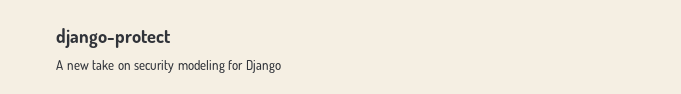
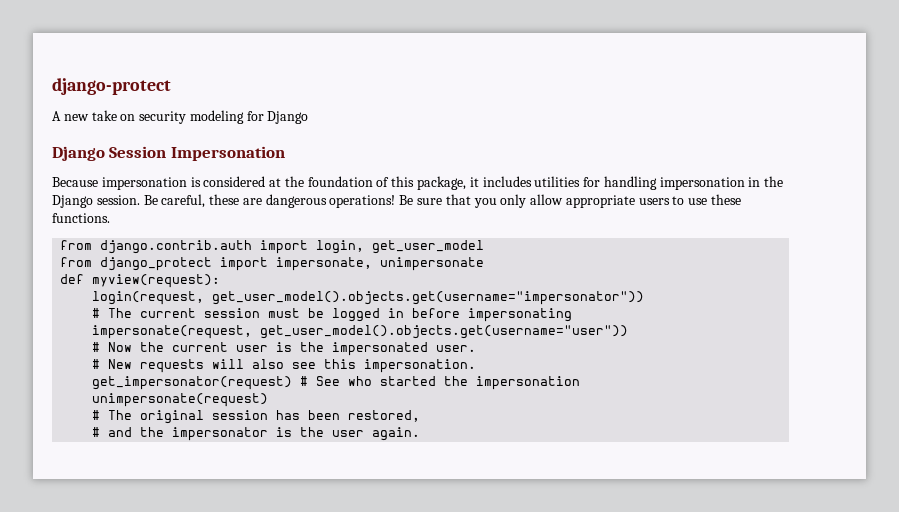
(281, 66) none -> [52,146,285,161] [52,176,784,190] [52,194,742,208] [52,213,110,223] [60,240,485,254] [60,257,485,271] [60,274,221,288] [92,291,645,305] [92,308,573,322] [92,325,629,339] [92,342,477,356] [92,359,477,373] [92,376,581,390] [92,393,269,407] [92,410,421,424] [92,427,421,441] // Django Session Impersonation // Because impersonation is considered at the foundation of this package, it includes utilities for handling impersonation in the Django session. Be careful, these are dangerous operations! Be sure that you only allow appropriate users to use these functions. // from django.contrib.auth import login, get_user_model // from django_protect import impersonate, unimpersonate // def myview(request): // login(request, get_user_model().objects.get(username="impersonator")) // # The current session must be logged in before impersonating // impersonate(request, get_user_model().objects.get(username="user")) // # Now the current user is the impersonated user. // # New requests will also see this impersonation. // get_impersonator(request) # See who started the impersonation // unimpersonate(request) // # The original session has been restored, // # and the impersonator is the user again.

